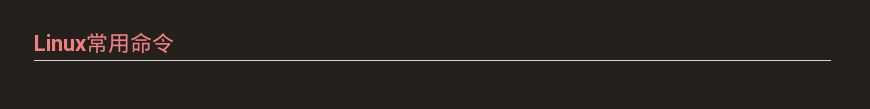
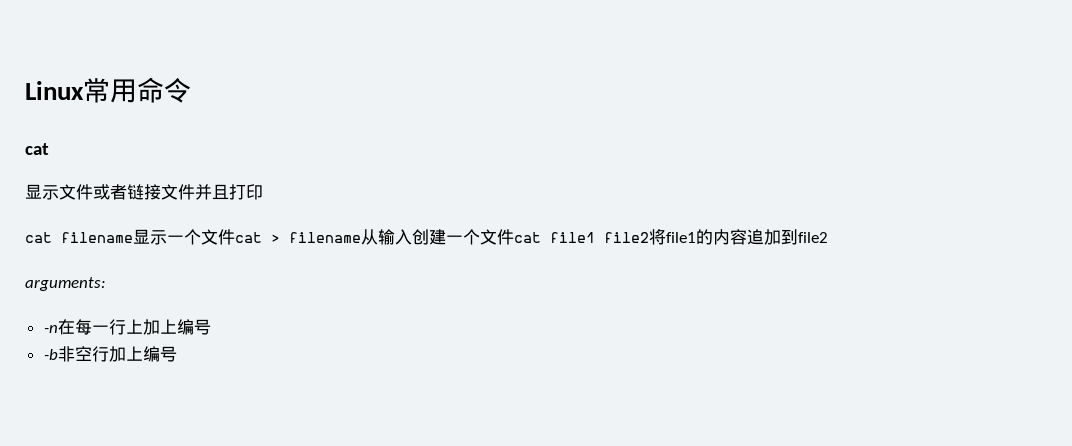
(174, 43) none -> [25,143,49,155] [25,184,263,200] [25,229,828,245] [25,277,106,291] [43,319,211,335] [43,346,177,362] // cat // 显示文件或者链接文件并且打印 // cat filename显示一个文件cat > filename从输入创建一个文件cat file1 file2将file1的内容追加到file2 // arguments: // -n在每一行上加上编号 // -b非空行加上编号

